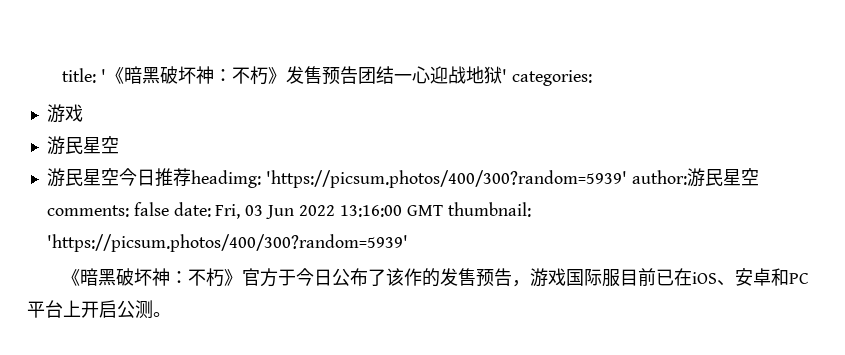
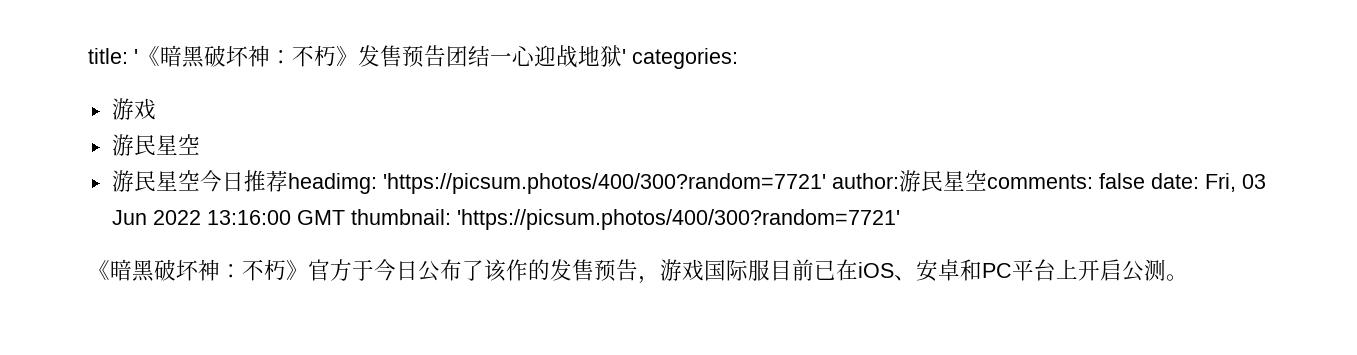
[265,170,627,188] 'https://picsum.photos/400/300?random=5939' -> [382,173,826,194] 'https://picsum.photos/400/300?random=7721'
[46,234,408,252] 'https://picsum.photos/400/300?random=5939' -> [456,209,900,230] 'https://picsum.photos/400/300?random=7721'

